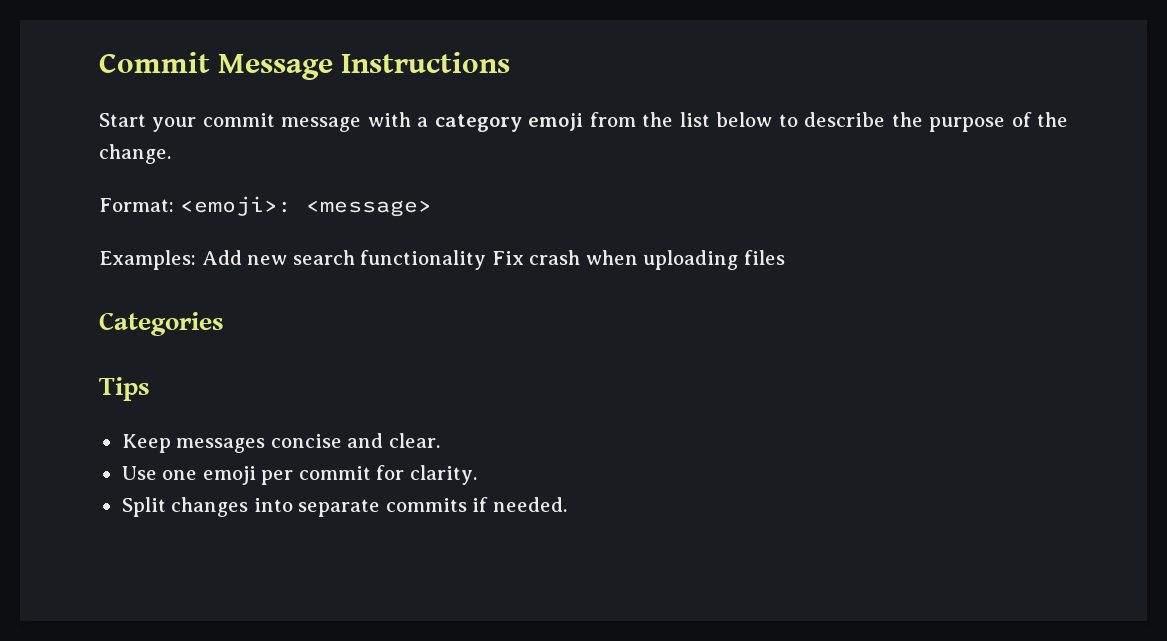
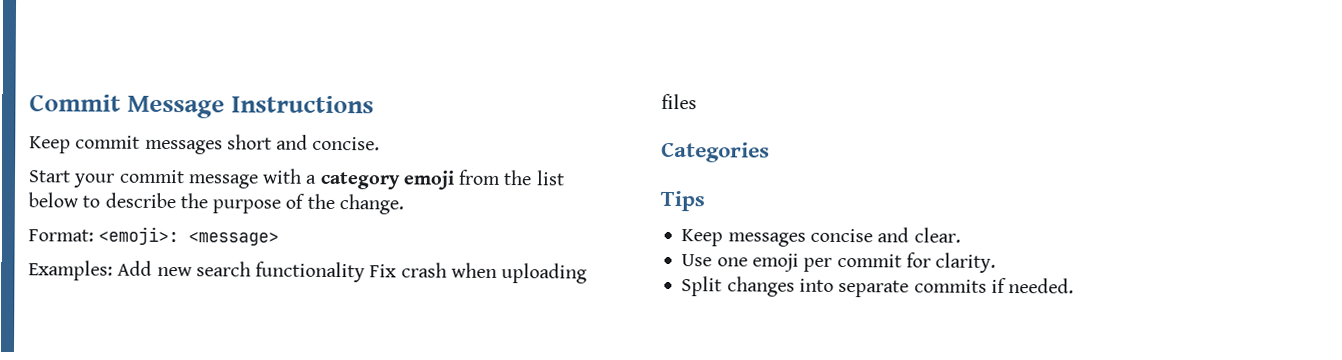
(511, 62) none -> [29,134,381,155] // Keep commit messages short and concise.

